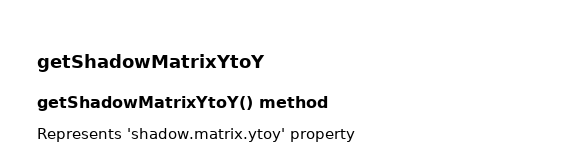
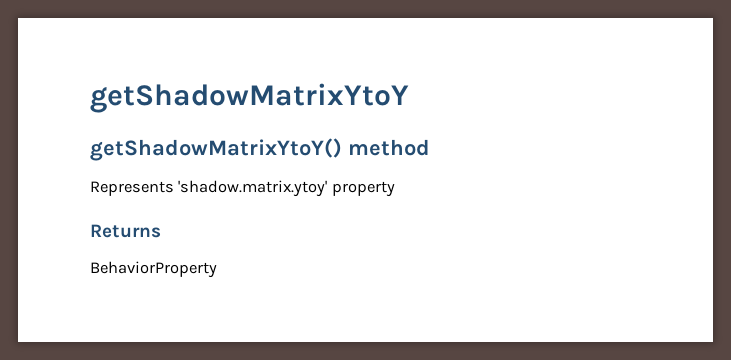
(355, 135) none -> [90,224,161,238] [90,261,217,278] // Returns // BehaviorProperty

